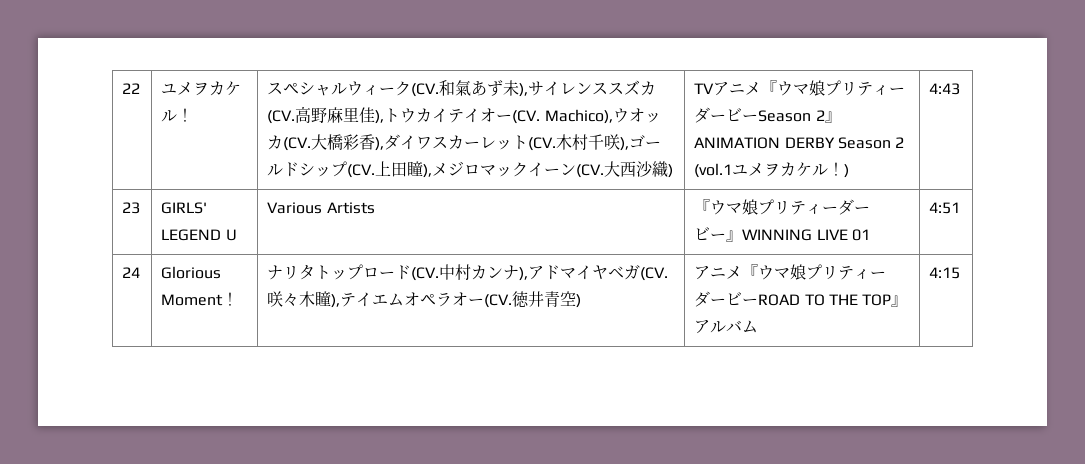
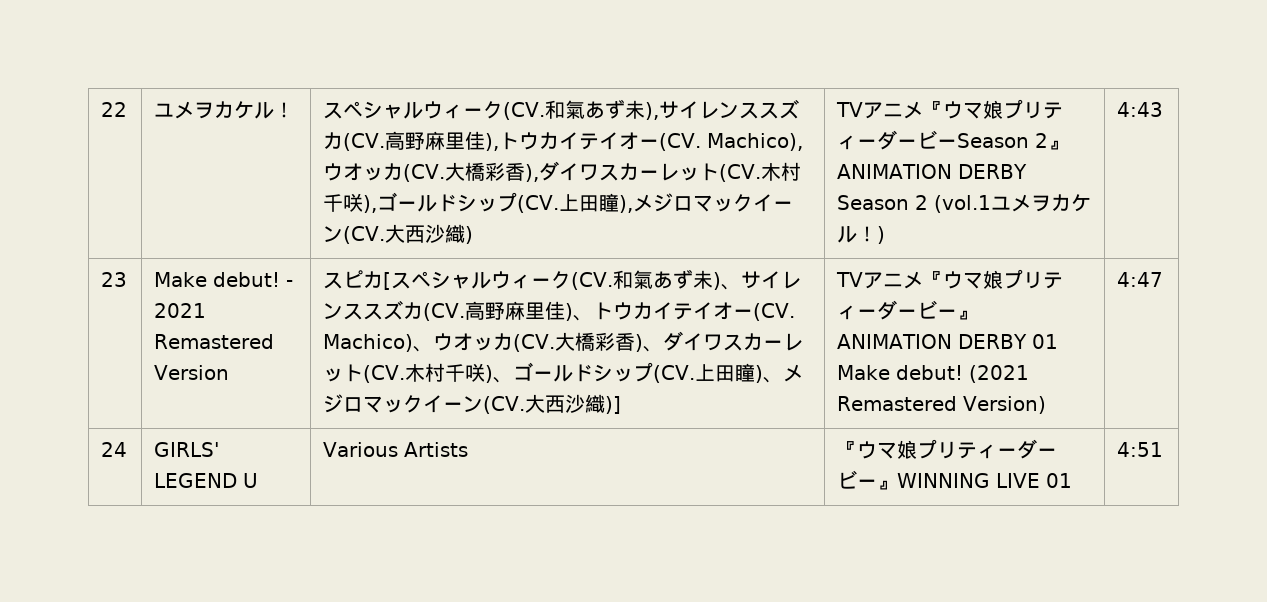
(141, 208) none -> [154,272,293,287] [154,303,207,318] [154,334,275,349] [154,365,230,380] [323,269,801,290] [323,300,795,321] [323,331,803,352] [323,362,803,383] [323,394,621,414] [836,269,1064,289] [837,300,978,320] [837,334,1058,349] [837,365,1029,383] [837,396,1046,414] [1117,272,1164,287] [101,442,128,457] | Make debut! - 2021 Remastered Version | スピカ[スペシャルウィーク(CV.和氣あず未)、サイレンススズカ(CV.高野麻里佳)、トウカイテイオー(CV. Machico)、ウオッカ(CV.大橋彩香)、ダイワスカーレット(CV.木村千咲)、ゴールドシップ(CV.上田瞳)、メジロマックイーン(CV.大西沙織)] | TVアニメ『ウマ娘プリティーダービー』ANIMATION DERBY 01 Make debut! (2021 Remastered Version) | 4:47 // 24
[122,267,141,278] [161,266,222,279] [161,292,239,306] [267,264,669,281] [267,291,582,308] [694,264,887,280] [694,291,908,307] [694,320,759,334] [929,267,961,279] // 24 | Glorious Moment！ | ナリタトップロード(CV.中村カンナ),アドマイヤベガ(CV.咲々木瞳),テイエムオペラオー(CV.徳井青空) | アニメ『ウマ娘プリティーダービーROAD TO THE TOP』アルバム | 4:15 -> (1164, 449) none

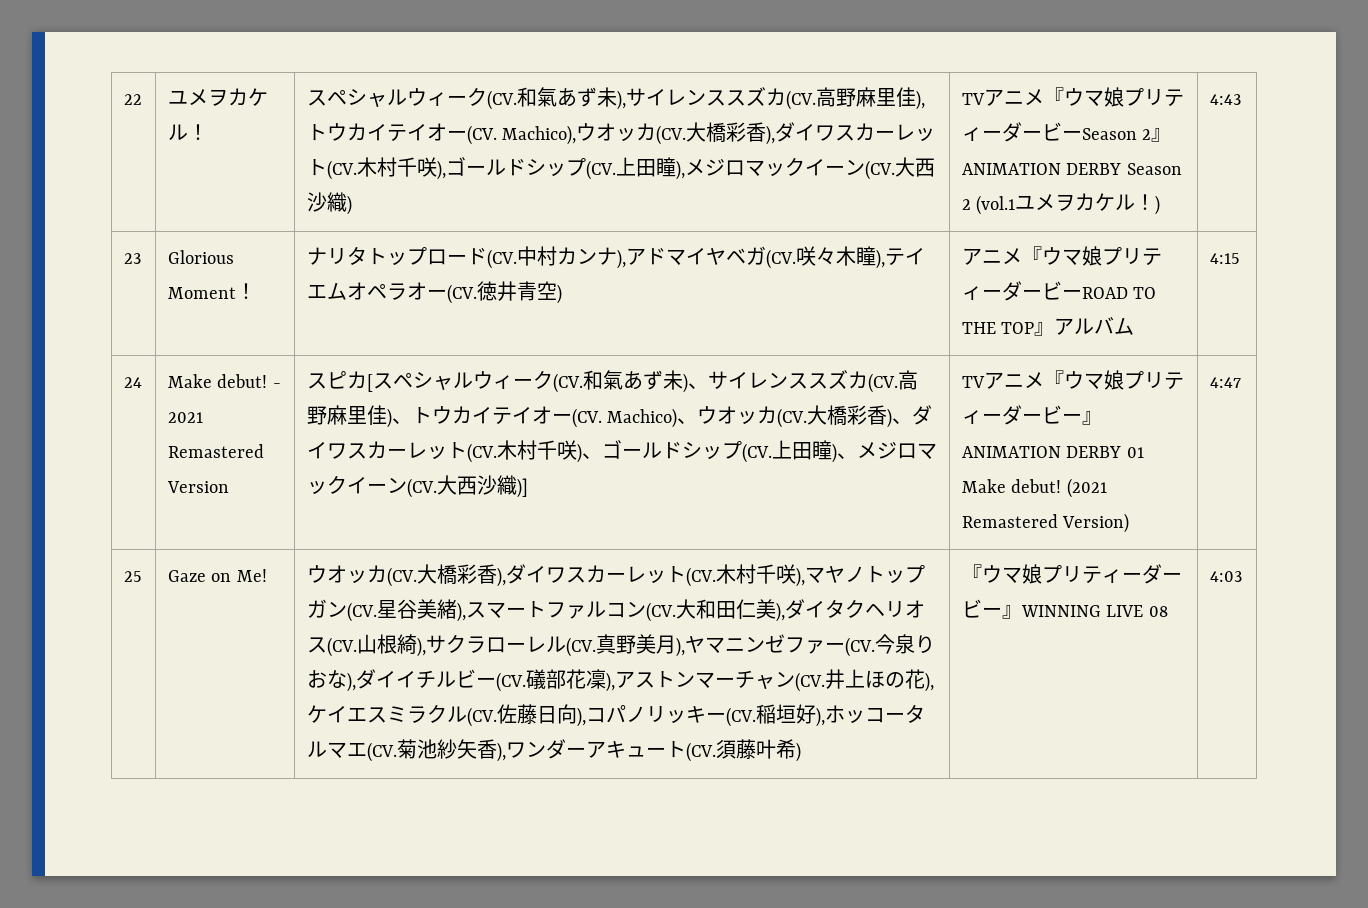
(128, 279) none -> [167,250,234,264] [167,283,256,299] [306,246,925,269] [306,281,562,304] [961,246,1162,266] [961,281,1157,301] [961,317,1135,336] [1209,253,1240,264] [123,377,142,388] | Glorious Moment！ | ナリタトップロード(CV.中村カンナ),アドマイヤベガ(CV.咲々木瞳),テイエムオペラオー(CV.徳井青空) | アニメ『ウマ娘プリティーダービーROAD TO THE TOP』アルバム | 4:15 // 24
[101,442,128,457] [154,442,221,457] [154,473,259,488] [323,442,468,457] 24 | GIRLS' LEGEND U | Various Artists -> [123,571,142,582] [167,569,267,582] [306,564,925,587] [306,599,925,622] [306,634,935,657] [306,669,934,692] [306,704,925,727] [306,739,801,762] 25 | Gaze on Me! | ウオッカ(CV.大橋彩香),ダイワスカーレット(CV.木村千咲),マヤノトップガン(CV.星谷美緒),スマートファルコン(CV.大和田仁美),ダイタクヘリオス(CV.山根綺),サクラローレル(CV.真野美月),ヤマニンゼファー(CV.今泉りおな),ダイイチルビー(CV.礒部花凜),アストンマーチャン(CV.井上ほの花),ケイエスミラクル(CV.佐藤日向),コパノリッキー(CV.稲垣好),ホッコータルマエ(CV.菊池紗矢香),ワンダーアキュート(CV.須藤叶希)
[1046,473,1073,488] [1117,442,1164,457] 01 | 4:51 -> [1148,606,1168,617] [1209,571,1242,582] 08 | 4:03

